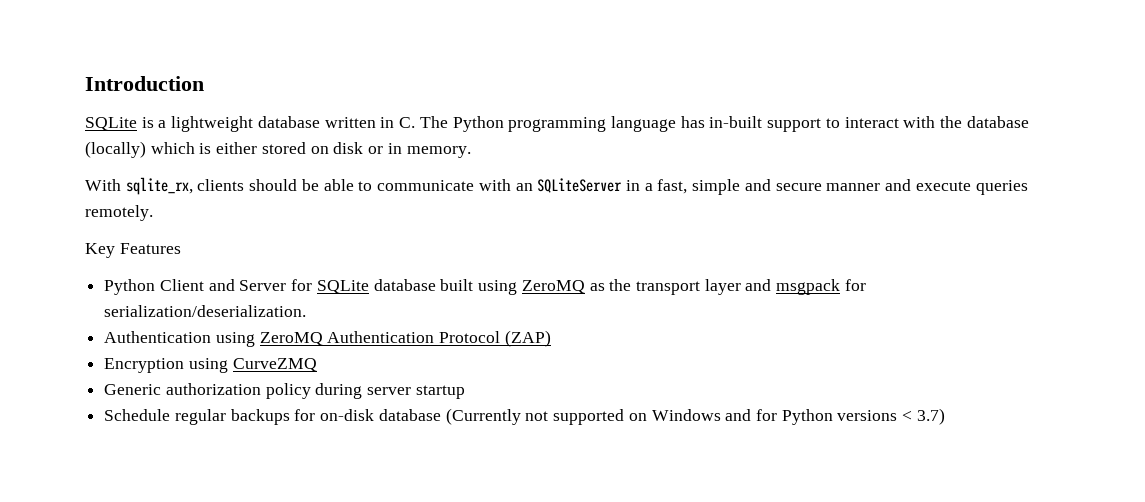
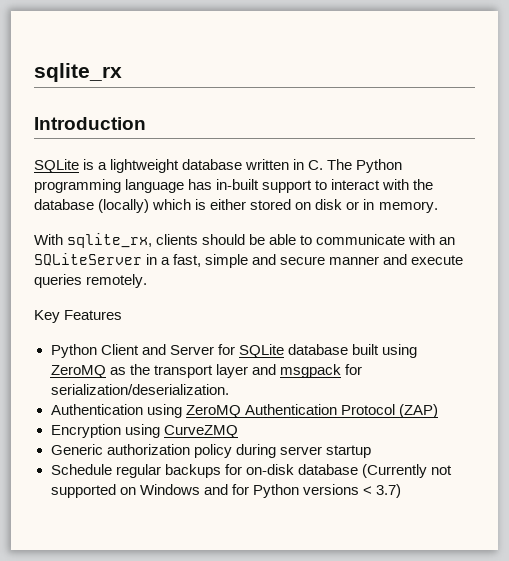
(85, 83) none -> [34,63,122,82] sqlite_rx //

